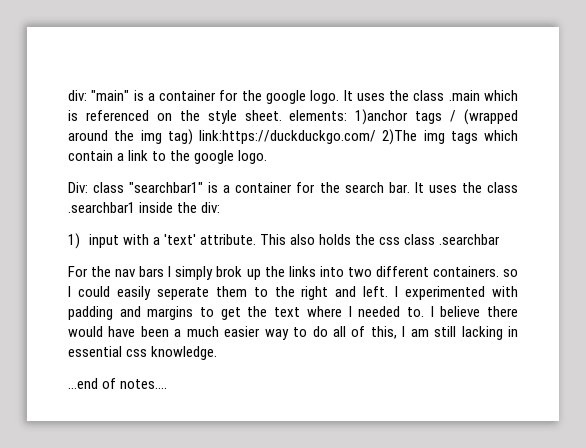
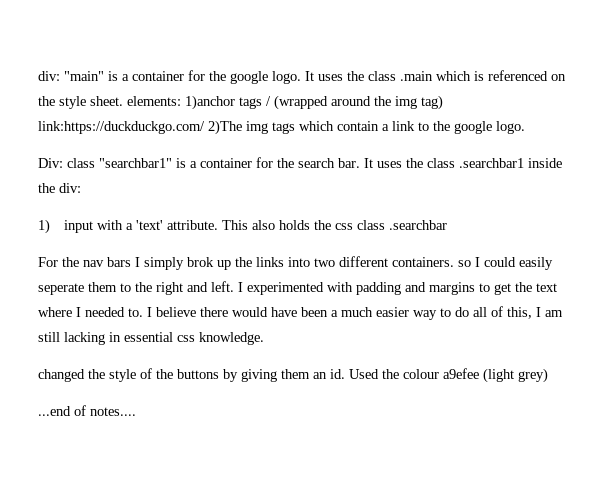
(218, 353) none -> [38,368,548,383] // changed the style of the buttons by giving them an id. Used the colour a9efee (light grey)

